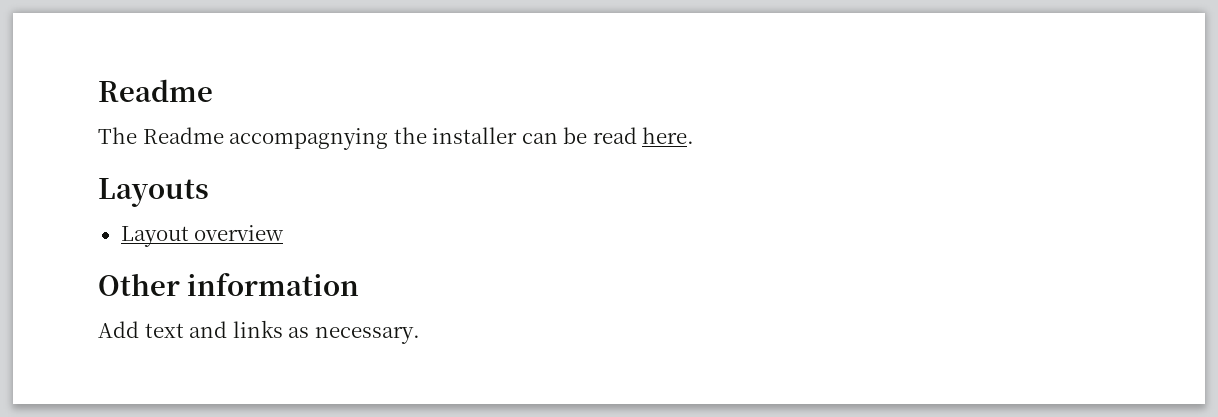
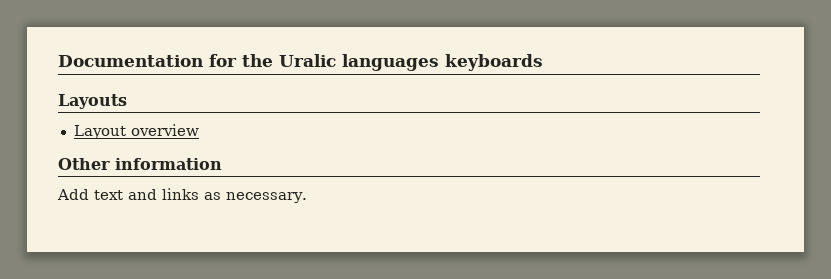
[98,79,213,102] [98,127,695,150] Readme // The Readme accompagnying the installer can be read here. -> [58,54,543,71] Documentation for the Uralic languages keyboards

